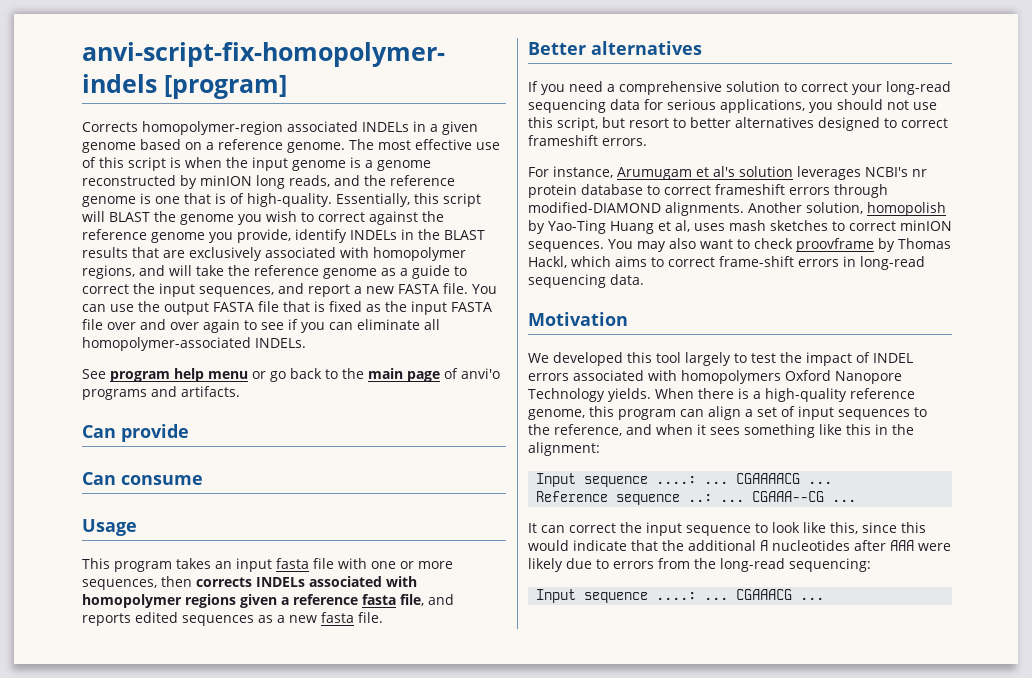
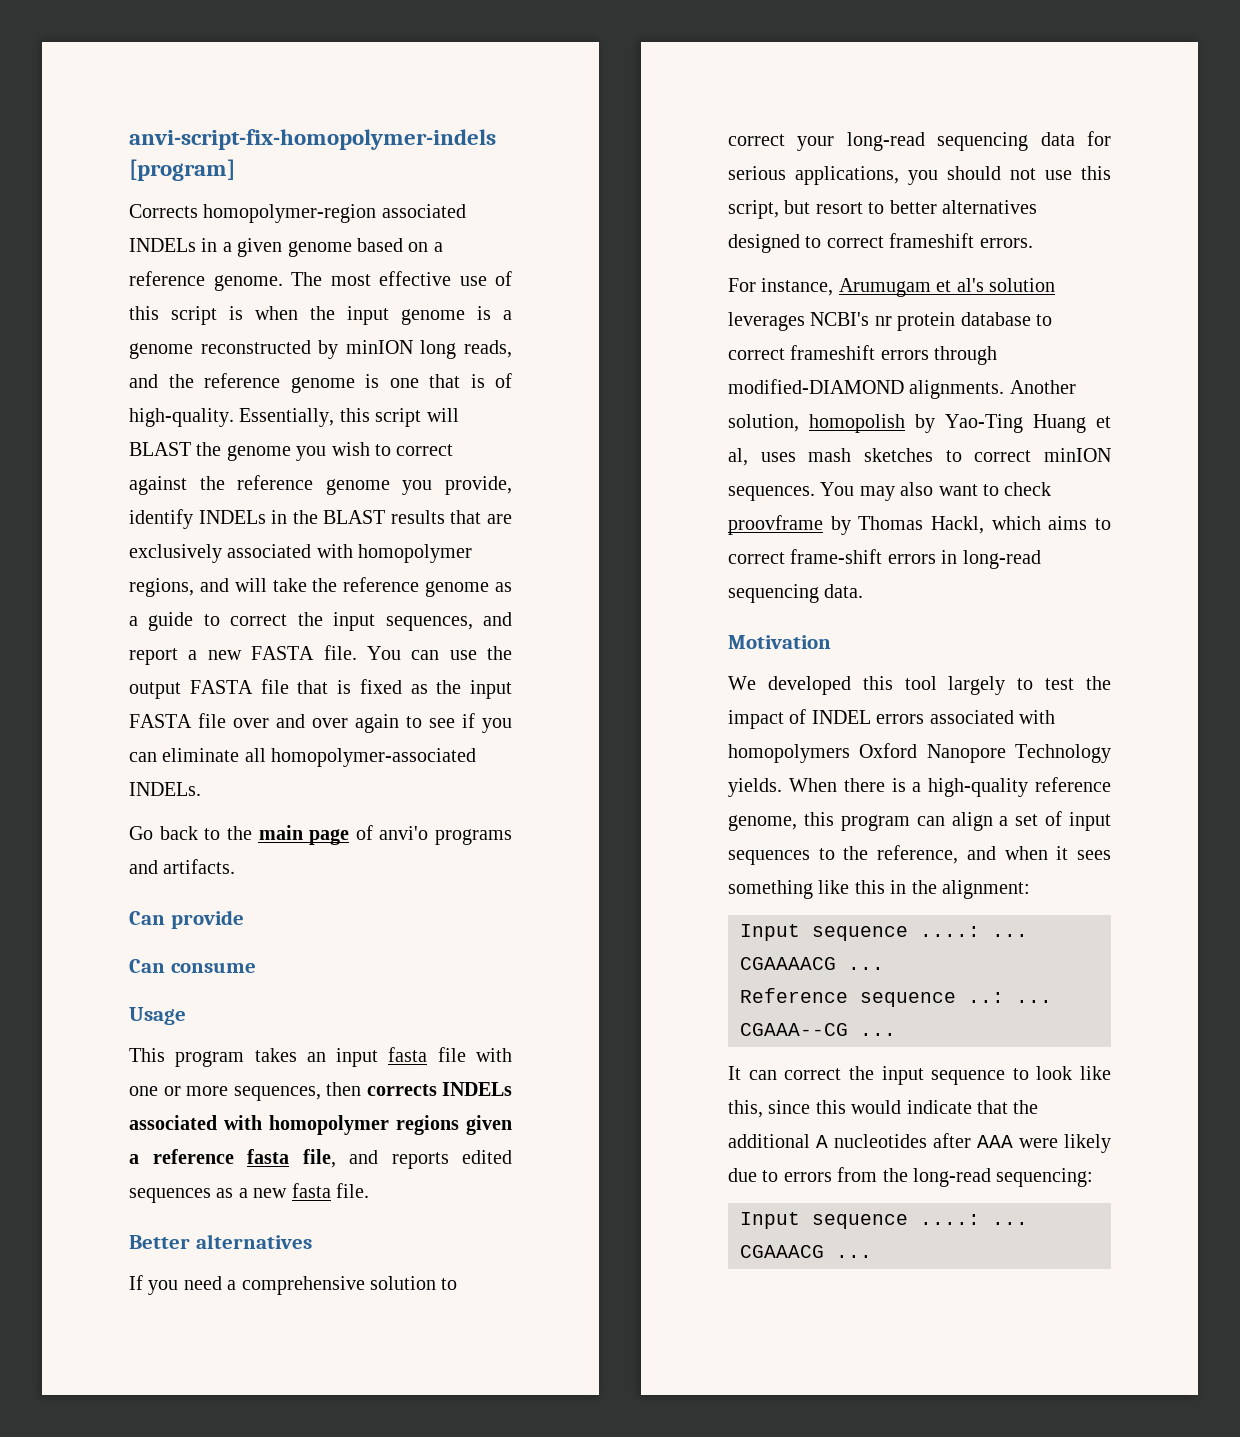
[82,368,286,382] See program help menu or go -> [129,826,153,840] Go

